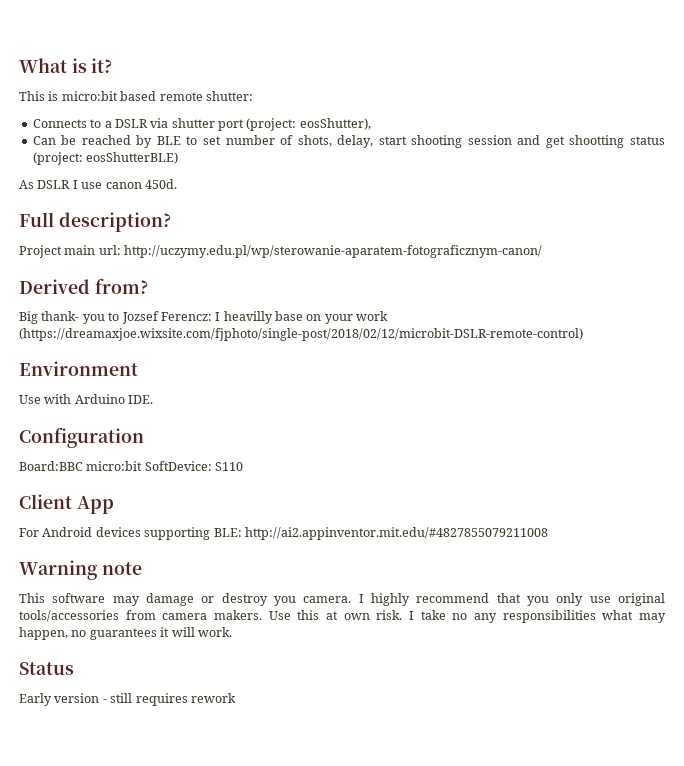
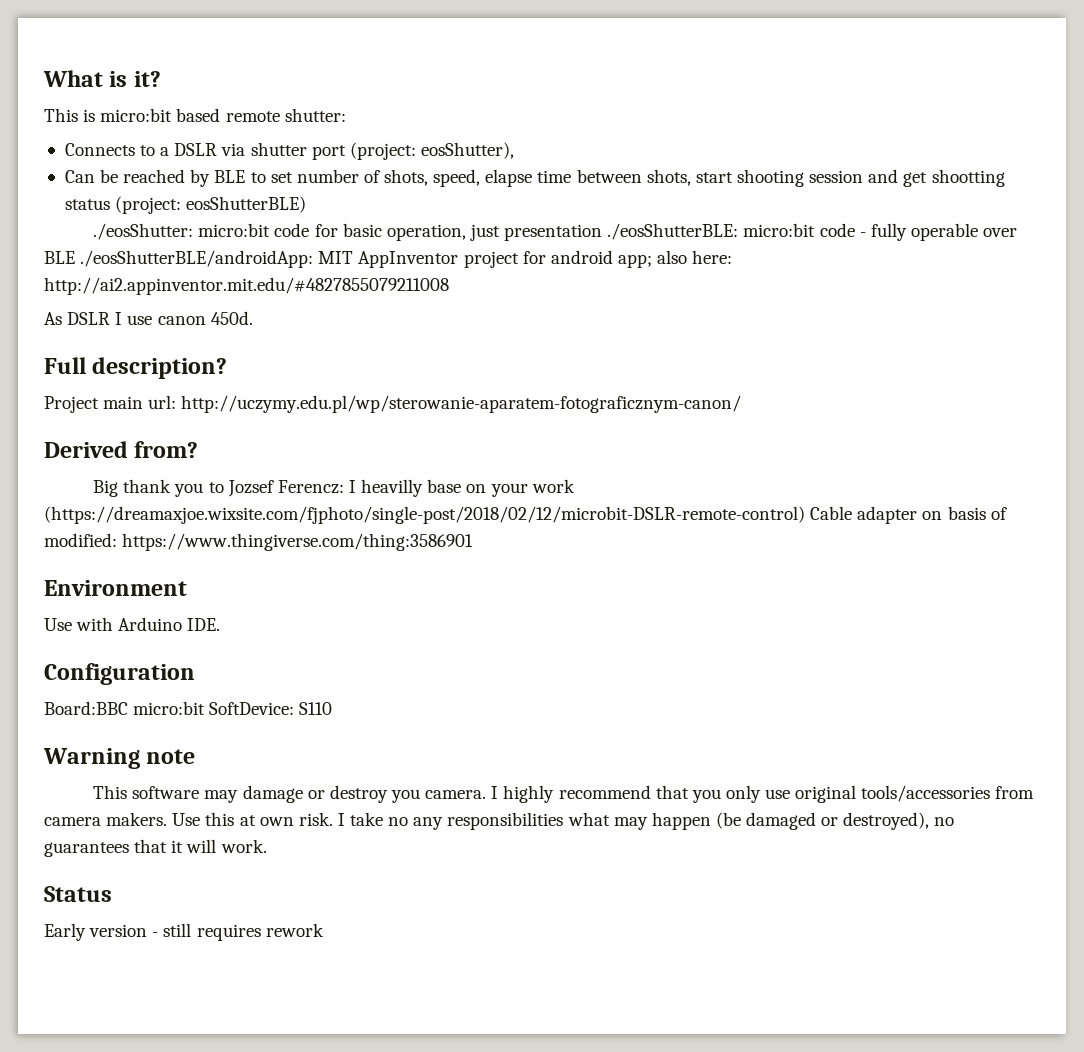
[337,135,374,148] delay, -> [433,169,691,187] speed, elapse time between shots,
(179, 158) none -> [93,223,1018,241] [44,250,733,268] [44,277,449,295] // ./eosShutter: micro:bit code for basic operation, just presentation ./eosShutterBLE: micro:bit code - fully operable over BLE ./eosShutterBLE/androidApp: MIT AppInventor project for android app; also here: http://ai2.appinventor.mit.edu/#4827855079211008
[41,311,80,321] thank- -> [123,479,172,493] thank
(583, 334) none -> [810,506,1007,524] [44,533,474,551] Cable adapter on basis of modified: https://www.thingiverse.com/thing:3586901
[19,494,114,514] [19,527,548,540] // Client App // For Android devices supporting BLE: http://ai2.appinventor.mit.edu/#4827855079211008 -> (333, 708) none
[19,627,68,640] happen, -> [651,812,930,830] happen (be damaged or destroyed),
(157, 634) none -> [134,839,168,853] that

